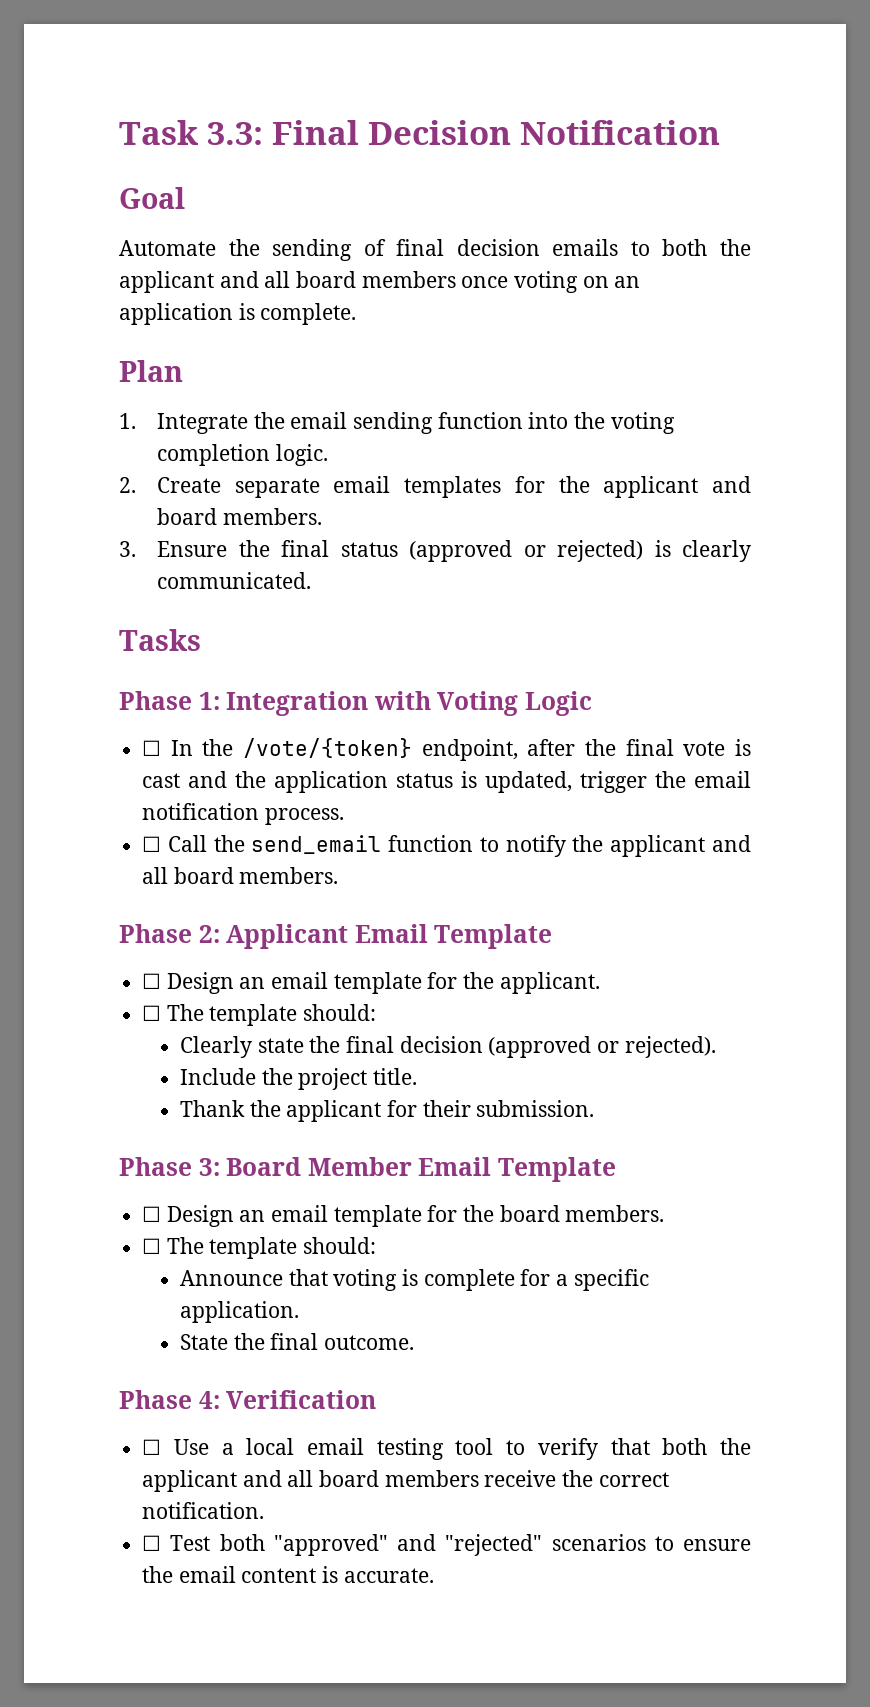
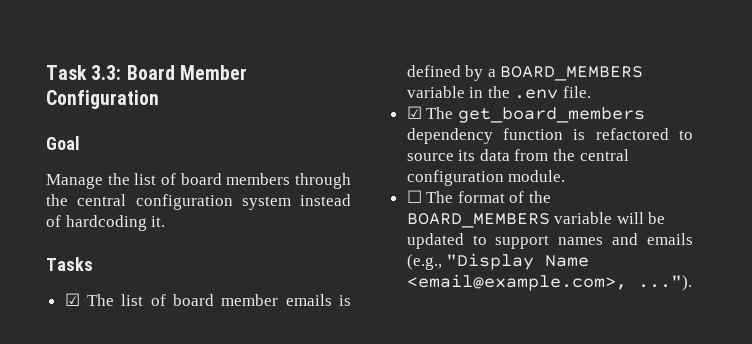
[272,120,720,145] [119,187,185,209] [119,239,751,261] [119,271,641,293] [119,303,357,325] [119,360,183,382] [119,412,675,434] [156,444,328,466] [119,476,751,498] [156,508,322,525] [119,540,751,562] [156,572,311,589] [119,629,201,651] [119,691,593,716] [142,738,751,761] [142,771,751,793] [142,803,344,825] [142,835,751,857] [142,867,339,884] [119,924,553,949] [142,972,600,994] [142,1004,377,1026] [180,1036,716,1058] [180,1068,418,1090] [180,1100,595,1122] [119,1157,617,1182] [142,1205,665,1227] [142,1237,377,1259] [180,1269,649,1291] [180,1301,300,1323] [180,1333,415,1350] [119,1390,377,1409] [142,1438,751,1460] [142,1470,669,1492] [142,1502,265,1519] [142,1534,751,1556] [142,1566,434,1583] Final Decision Notification // Goal // Automate the sending of final decision emails to both the applicant and all board members once voting on an application is complete. // Plan // 1. Integrate the email sending function into the voting completion logic. // 2. Create separate email templates for the applicant and board members. // 3. Ensure the final status (approved or rejected) is clearly communicated. // Tasks // Phase 1: Integration with Voting Logic // ☐ In the /vote/{token} endpoint, after the final vote is cast and the application status is updated, trigger the email notification process. // ☐ Call the send_email function to notify the applicant and all board members. // Phase 2: Applicant Email Template // ☐ Design an email template for the applicant. // ☐ The template should: // Clearly state the final decision (approved or rejected). // Include the project title. // Thank the applicant for their submission. // Phase 3: Board Member Email Template // ☐ Design an email template for the board members. // ☐ The template should: // Announce that voting is complete for a specific application. // State the final outcome. // Phase 4: Verification // ☐ Use a local email testing tool to verify that both the applicant and all board members receive the correct notification. // ☐ Test both "approved" and "rejected" scenarios to ensure the email content is accurate. -> [126,65,247,80] [46,90,159,109] [46,136,80,150] [46,173,351,189] [46,194,351,210] [46,215,166,231] [46,257,93,271] [64,293,351,306] [406,65,644,81] [406,86,592,99] [406,106,645,123] [406,128,693,144] [406,149,629,161] [406,170,566,186] [406,190,552,203] [406,212,666,228] [406,233,693,249] [406,253,590,270] [406,274,692,291] Board Member Configuration // Goal // Manage the list of board members through the central configuration system instead of hardcoding it. // Tasks // ☑ The list of board member emails is defined by a BOARD_MEMBERS variable in the .env file. // ☑ The get_board_members dependency function is refactored to source its data from the central configuration module. // ☐ The format of the BOARD_MEMBERS variable will be updated to support names and emails (e.g., "Display Name <email@example.com>, ...").

